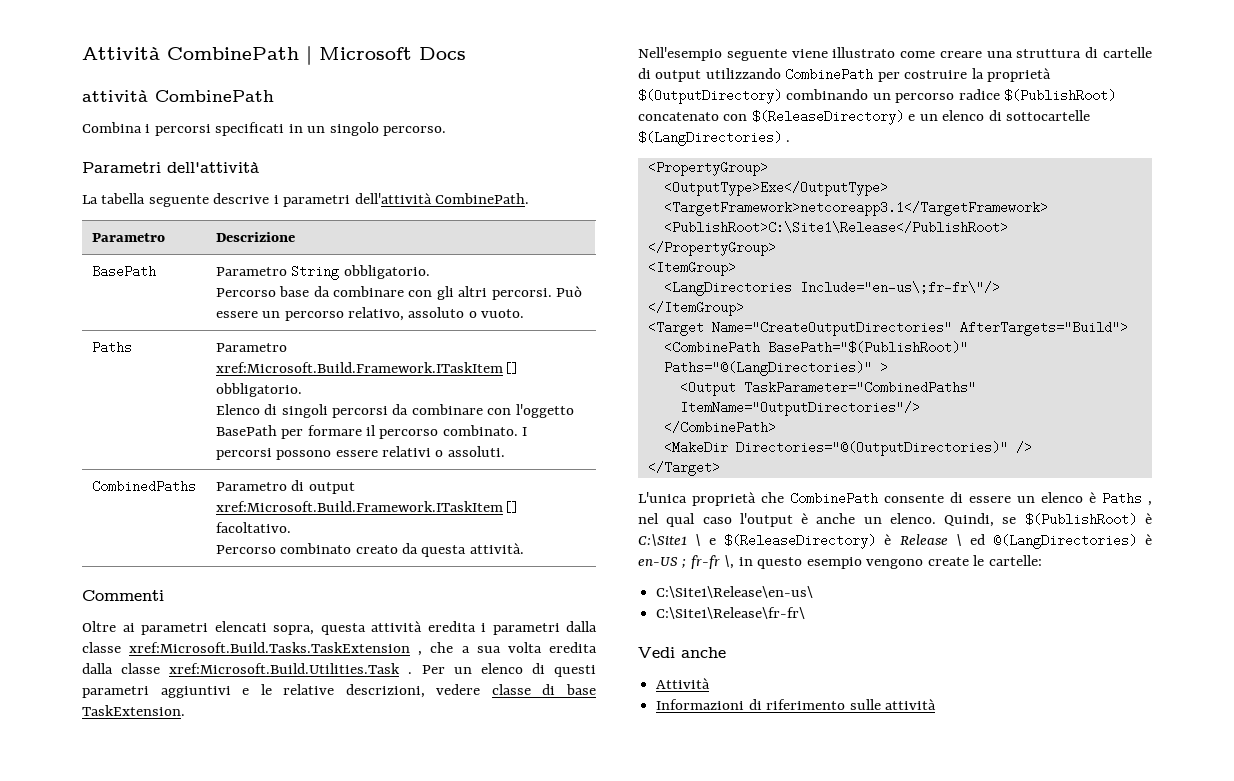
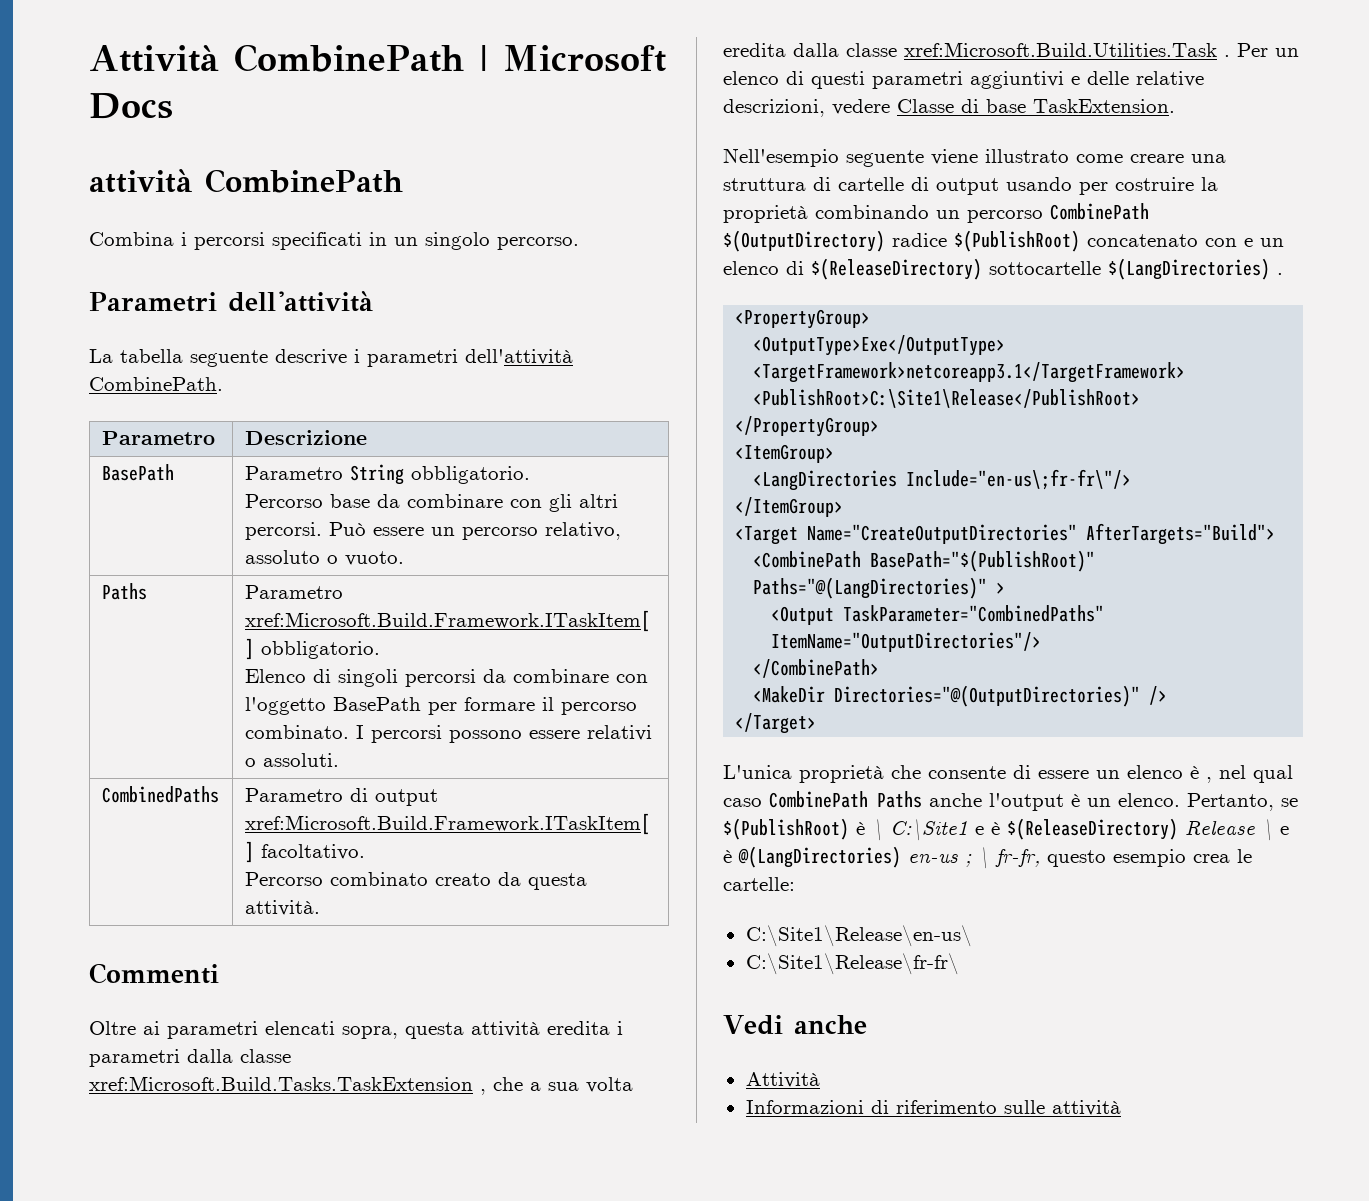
[260,684,272,695] le -> [1087,71,1129,85] delle
[491,684,531,695] classe -> [897,99,954,113] Classe
[705,68,874,81] utilizzando CombinePath -> [1006,177,1072,191] usando
[638,89,782,104] $(OutputDirectory) -> (808, 214) none
(955, 98) none -> [1050,203,1149,220] [723,230,885,252] CombinePath $(OutputDirectory)
[751,110,904,125] $(ReleaseDirectory) -> (1237, 242) none
(1002, 115) none -> [811,258,982,280] $(ReleaseDirectory)
[790,492,878,505] CombinePath -> (921, 772) none
[1102,492,1142,505] Paths -> (1199, 772) none
(732, 520) none -> [769,791,982,808] CombinePath Paths anche
[816,513,856,524] anche -> (1080, 800) none
[944,513,995,527] Quindi, -> [1187,793,1274,811] Pertanto,
[638,534,1152,549] [638,555,969,569] C:\Site1 \ e $(ReleaseDirectory) è Release \ ed @(LangDirectories) è en-US ; fr-fr \, in questo esempio vengono create -> [872,818,1289,841] [723,846,1230,869] \ C:\Site1 e è $(ReleaseDirectory) Release \ e è @(LangDirectories) en-us ; \ fr-fr, questo esempio crea

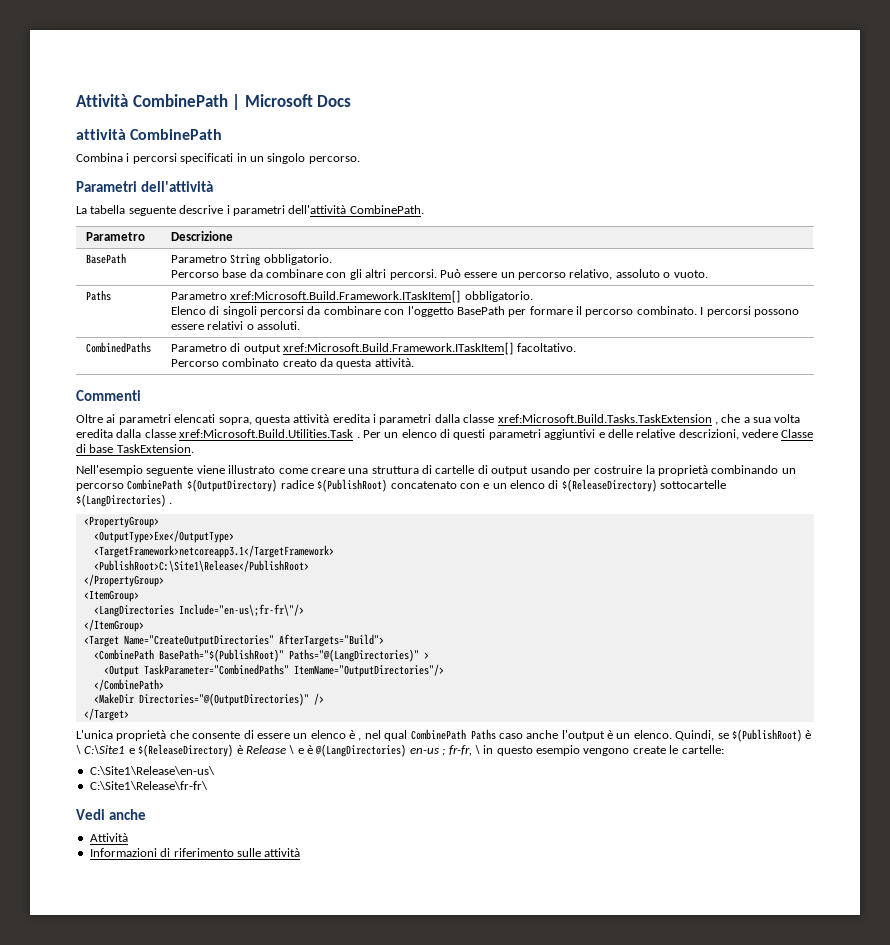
[723,798,762,807] caso -> (408, 735) none
(922, 799) none -> [498,733,523,739] caso
[1187,793,1274,811] Pertanto, -> [675,730,715,741] Quindi,
[991,818,1178,840] è $(ReleaseDirectory) -> [138,744,243,757] $(ReleaseDirectory) è
[978,847,1230,869] \ fr-fr, questo esempio crea -> [448,745,666,756] fr-fr, \ in questo esempio vengono create

